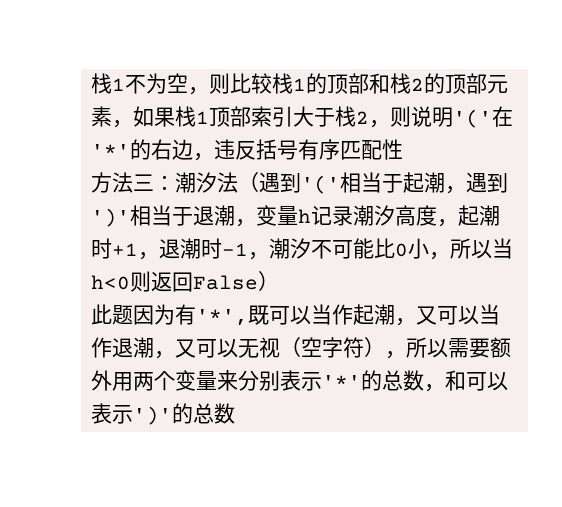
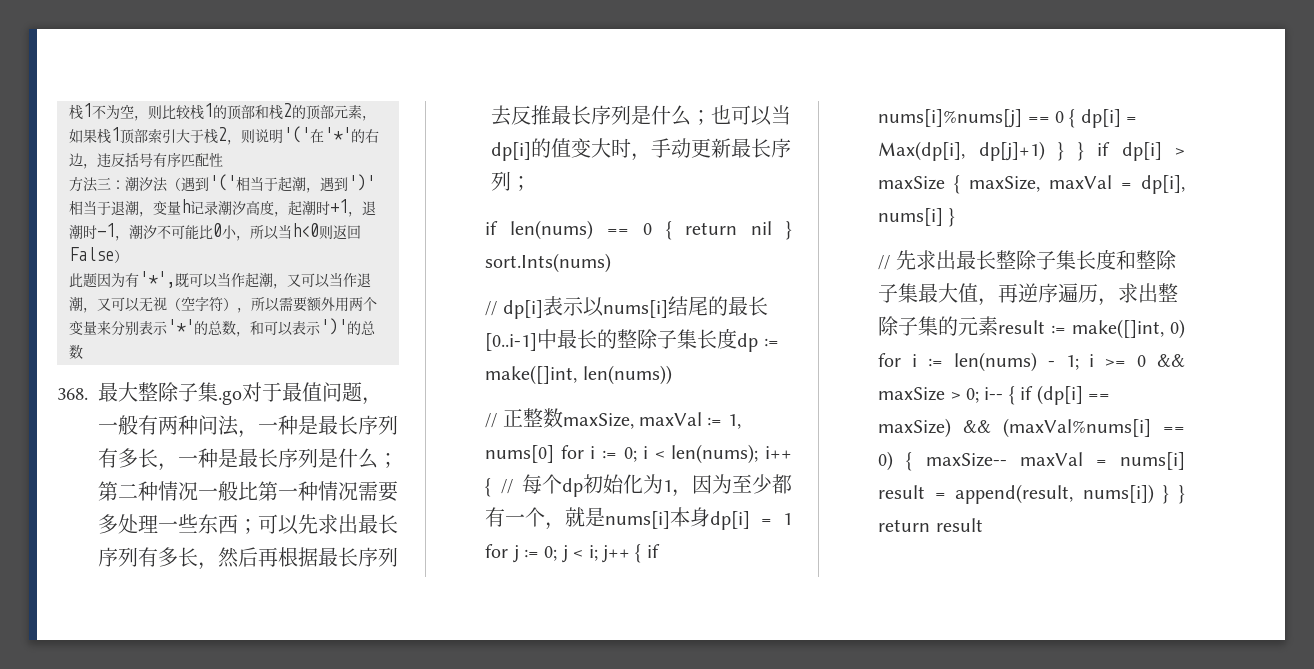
(236, 413) none -> [57,382,382,405] [98,415,398,438] [98,448,398,471] [98,481,398,502] [98,514,398,535] [98,547,398,570] [491,105,791,126] [491,138,791,161] [491,171,531,191] [485,220,792,240] [485,253,612,273] [485,296,768,319] [485,328,779,352] [485,365,672,385] [485,408,741,429] [485,444,792,464] [485,474,792,497] [485,507,792,530] [485,544,660,563] [878,109,1138,128] [878,141,1185,161] [878,175,1185,194] [878,208,955,227] [878,249,1177,270] [878,283,1179,306] [878,316,1185,339] [878,352,1185,372] [878,385,1111,405] [878,418,1185,438] [878,451,1185,471] [878,484,1185,504] [878,518,983,532] // 368.最大整除子集.go对于最值问题，一般有两种问法，一种是最长序列有多长，一种是最长序列是什么；第二种情况一般比第一种情况需要多处理一些东西；可以先求出最长序列有多长，然后再根据最长序列去反推最长序列是什么；也可以当dp[i]的值变大时，手动更新最长序列； // if len(nums) == 0 { return nil } sort.Ints(nums) // // dp[i]表示以nums[i]结尾的最长[0..i-1]中最长的整除子集长度dp := make([]int, len(nums)) // // 正整数maxSize, maxVal := 1, nums[0] for i := 0; i < len(nums); i++ { // 每个dp初始化为1，因为至少都有一个，就是nums[i]本身dp[i] = 1 for j := 0; j < i; j++ { if nums[i]%nums[j] == 0 { dp[i] = Max(dp[i], dp[j]+1) } } if dp[i] > maxSize { maxSize, maxVal = dp[i], nums[i] } // // 先求出最长整除子集长度和整除子集最大值，再逆序遍历，求出整除子集的元素result := make([]int, 0) for i := len(nums) - 1; i >= 0 && maxSize > 0; i-- { if (dp[i] == maxSize) && (maxVal%nums[i] == 0) { maxSize-- maxVal = nums[i] result = append(result, nums[i]) } } return result

